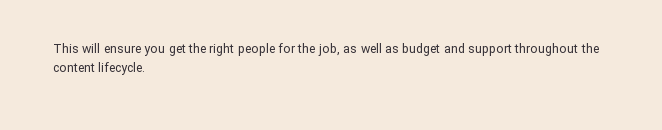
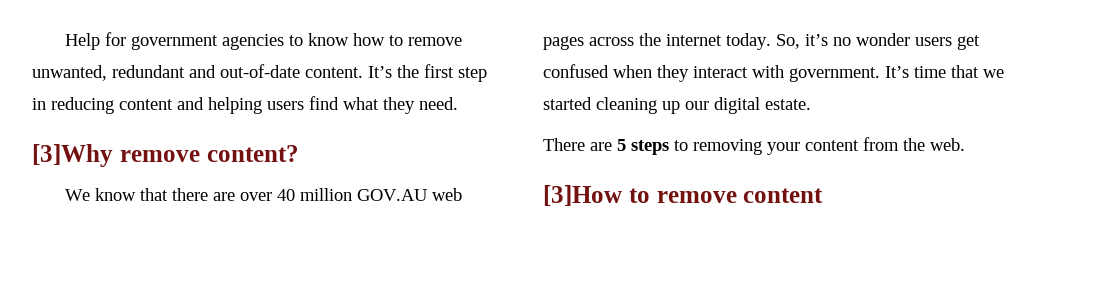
[53,43,599,56] [53,62,146,75] This will ensure you get the right people for the job, as well as budget and support throughout the content lifecycle. -> [65,32,463,50] [32,64,487,82] [32,96,458,114] [32,144,299,167] [65,188,463,201] [543,33,980,50] [543,64,1004,82] [543,97,811,114] [543,137,965,155] [543,185,824,206] Help for government agencies to know how to remove unwanted, redundant and out-of-date content. It’s the first step in reducing content and helping users find what they need. // [3]Why remove content? // We know that there are over 40 million GOV.AU web pages across the internet today. So, it’s no wonder users get confused when they interact with government. It’s time that we started cleaning up our digital estate. // There are 5 steps to removing your content from the web. // [3]How to remove content

